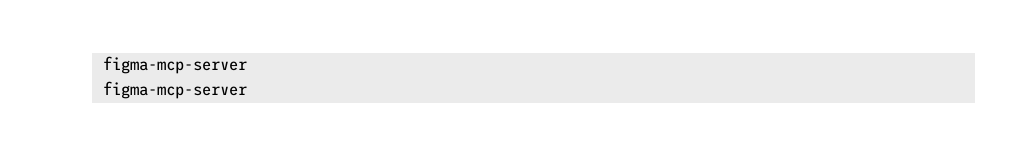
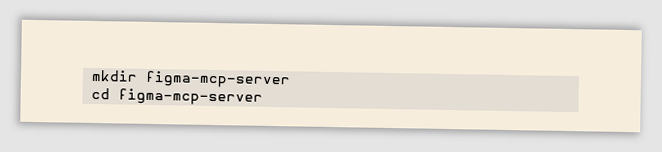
(102, 65) none -> [90,69,138,82] mkdir
(247, 65) none -> [90,87,110,100] cd

